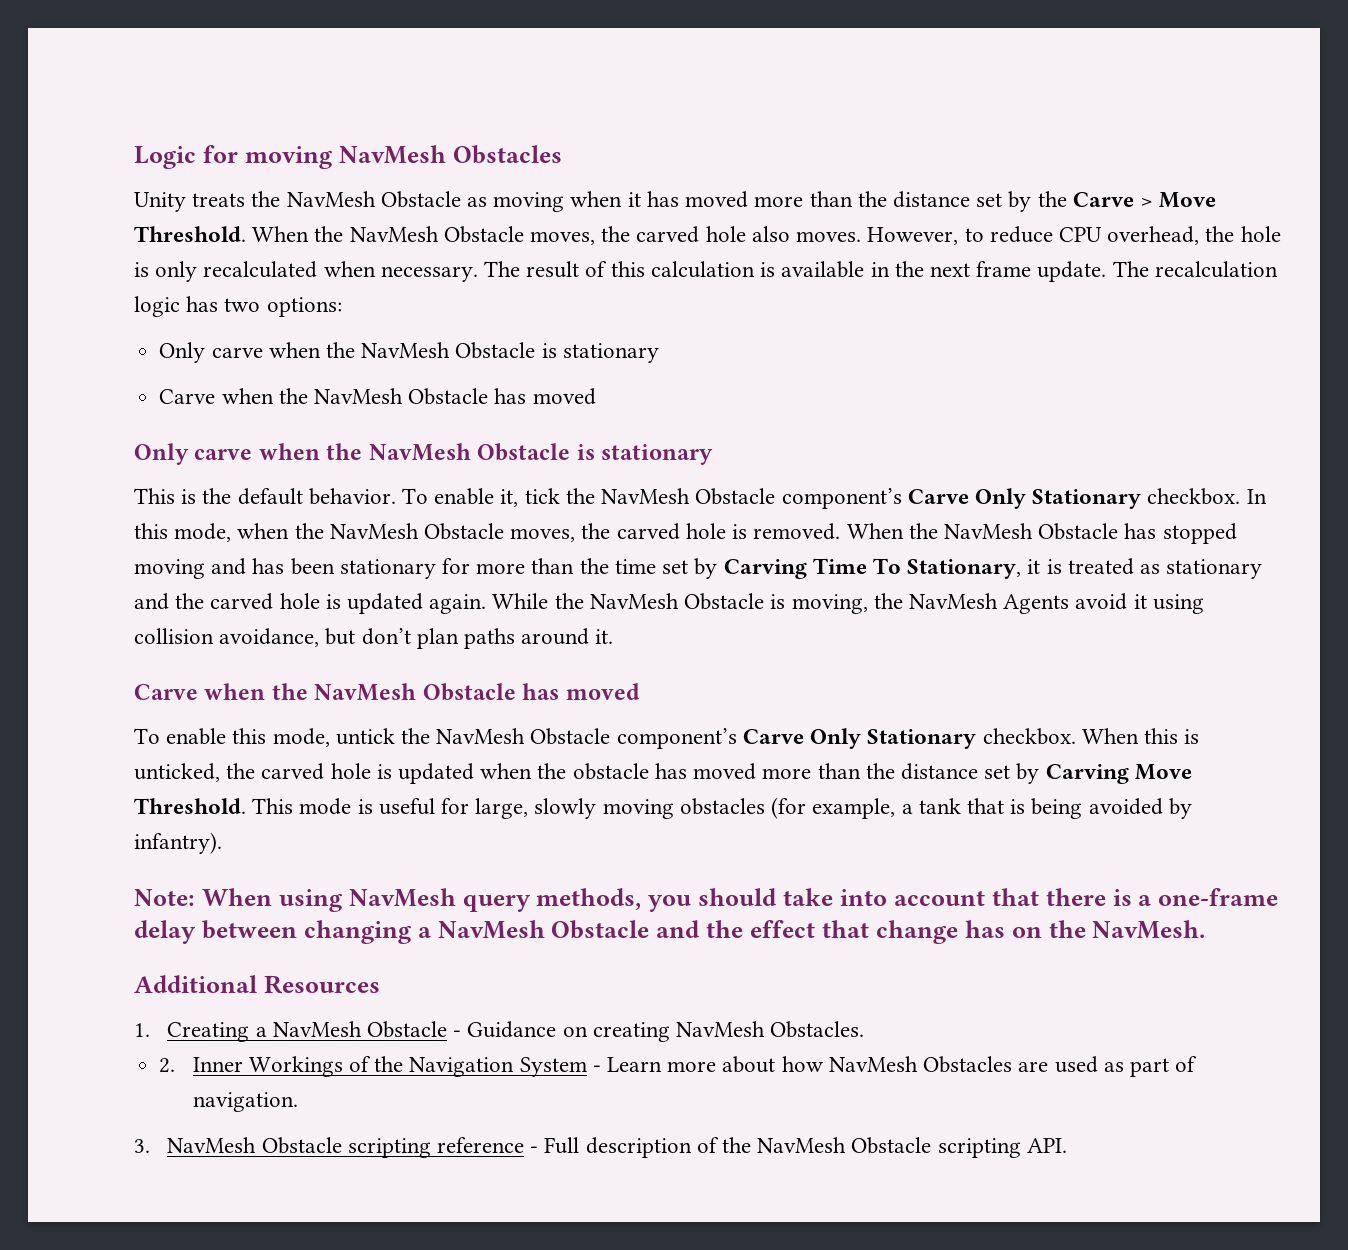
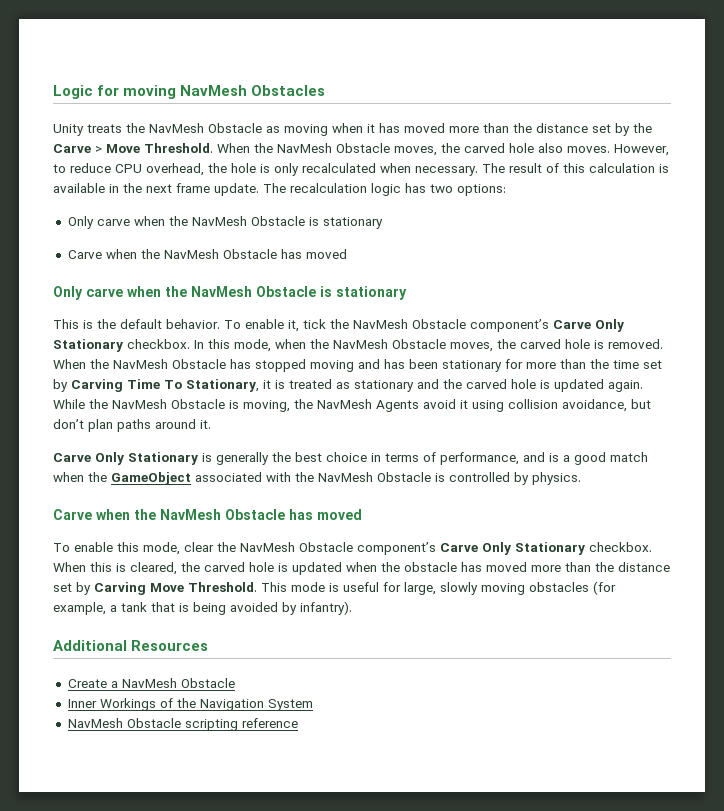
(614, 636) none -> [53,452,648,465] [53,472,581,485] // Carve Only Stationary is generally the best choice in terms of performance, and is a good match when the GameObject associated with the NavMesh Obstacle is controlled by physics.
[335,728,395,745] untick -> [184,542,214,552] clear
[134,763,220,782] unticked, -> [130,562,177,575] cleared,
[134,888,1279,912] [134,920,1206,944] [134,975,380,994] [134,1021,865,1042] [159,1058,176,1073] Note: When using NavMesh query methods, you should take into account that there is a one-frame delay between changing a NavMesh Obstacle and the effect that change has on the NavMesh. // Additional Resources // 1. Creating a NavMesh Obstacle - Guidance on creating NavMesh Obstacles. // 2. -> [53,640,209,651] [67,678,235,688] Additional Resources // Create a NavMesh Obstacle //
[592,1056,1198,1077] [192,1092,298,1112] [134,1137,1067,1158] - Learn more about how NavMesh Obstacles are used as part of navigation. // 3. NavMesh Obstacle scripting reference - Full description of the NavMesh Obstacle scripting API. -> [67,718,298,731] // NavMesh Obstacle scripting reference

